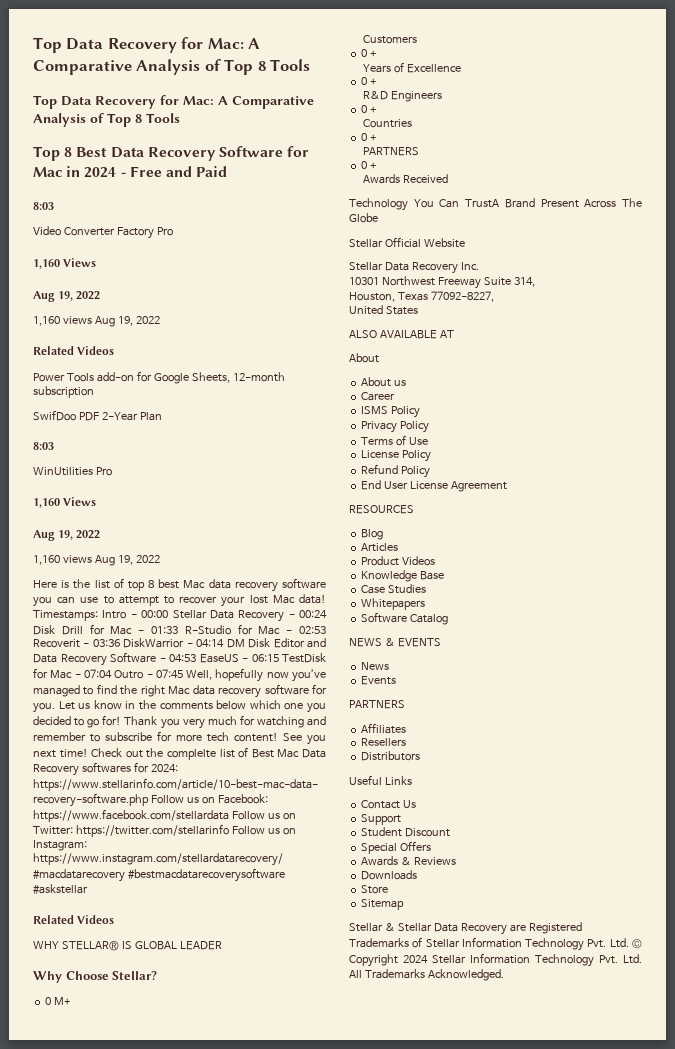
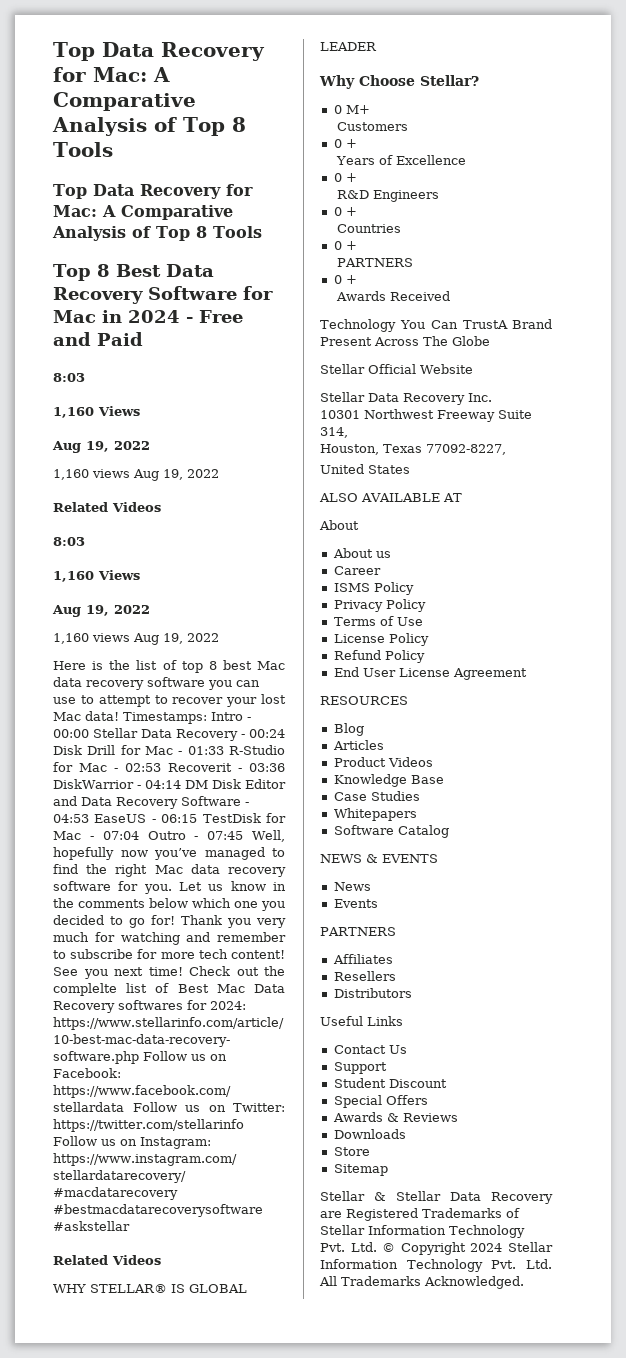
[33,226,173,239] // Video Converter Factory Pro -> (85, 377) none
[33,371,285,384] [33,386,94,398] [33,410,162,421] [33,442,54,450] [33,467,112,476] // Power Tools add-on for Google Sheets, 12-month subscription // SwifDoo PDF 2-Year Plan // 8:03 // WinUtilities Pro -> [53,537,85,546] // 8:03

